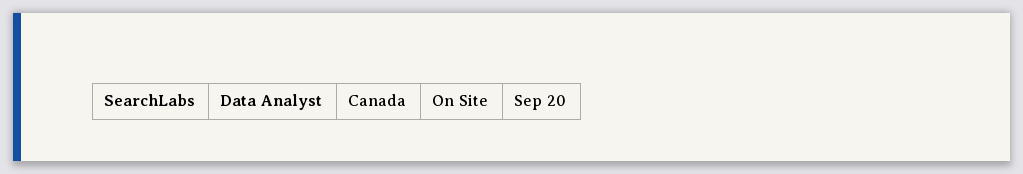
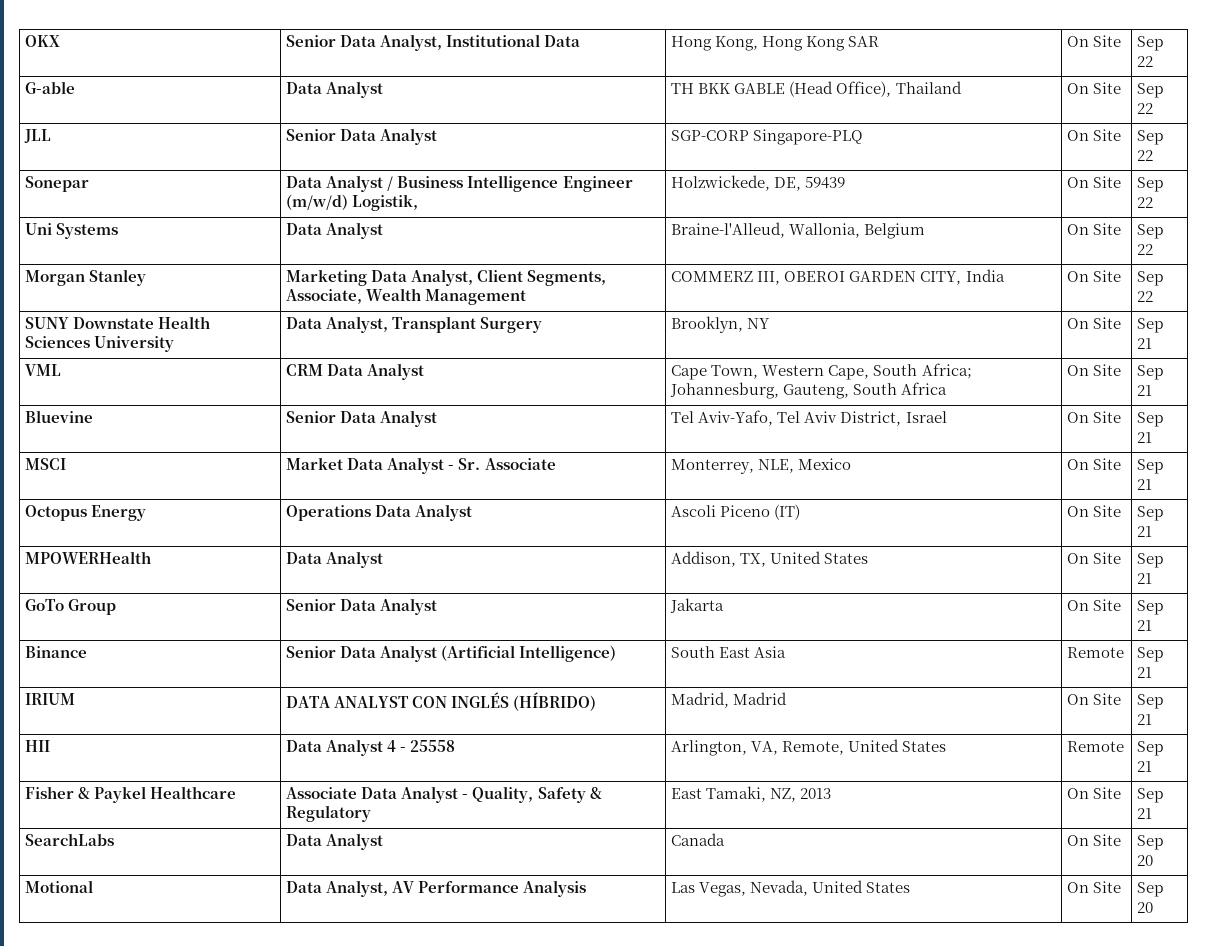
(104, 100) none -> [25,35,61,47] [286,34,581,51] [671,36,880,51] [1067,35,1122,47] [1137,36,1165,51] [1137,56,1154,67] [25,81,76,94] [286,81,384,98] [671,81,962,97] [1067,82,1122,94] [1137,83,1165,98] [1137,103,1154,114] [24,129,52,143] [286,128,438,145] [671,129,864,145] [1067,129,1122,141] [1137,130,1165,145] [1137,150,1154,161] [25,176,90,192] [286,175,633,192] [286,194,419,211] [671,175,846,191] [1067,176,1122,188] [1137,177,1165,192] [1137,197,1154,208] [25,223,119,239] [286,222,384,239] [671,222,926,239] [1067,223,1122,235] [1137,224,1165,239] [1137,244,1154,255] [25,269,147,286] [286,269,607,286] [286,288,527,305] [671,269,1005,285] [1067,270,1122,282] [1137,271,1165,286] [1137,291,1154,302] [25,316,211,329] [25,336,175,352] [286,316,543,333] [671,316,771,333] [1067,317,1122,329] [1137,318,1165,333] [1137,338,1153,349] [25,364,62,376] [286,363,425,380] [671,363,972,380] [670,382,948,399] [1067,364,1122,376] [1137,365,1165,380] [1137,385,1153,396] [25,410,94,423] [286,410,438,427] [671,410,947,426] [1067,411,1122,423] [1137,412,1165,427] [1137,432,1153,443] [25,458,67,470] [286,457,556,474] [671,458,852,474] [1067,458,1122,470] [1137,459,1165,474] [1137,479,1153,490] [25,505,147,521] [286,504,473,521] [671,504,801,520] [1067,505,1122,517] [1137,506,1165,521] [1137,526,1153,537] [25,551,152,564] [286,551,384,568] [671,551,869,567] [1067,552,1122,564] [1137,553,1165,568] [1137,573,1153,584] [25,599,117,615] [286,598,438,615] [670,598,725,613] [1067,599,1122,611] [1137,600,1165,615] [1137,620,1153,631] [25,646,88,658] [286,645,617,662] [671,646,787,658] [1067,647,1125,658] [1137,647,1165,662] [1137,667,1153,678] [25,693,76,705] [286,692,597,711] [671,692,788,708] [1067,693,1122,705] [1137,694,1165,709] [1137,714,1153,725] [25,740,51,752] [286,739,456,756] [671,739,947,756] [1067,741,1125,752] [1137,741,1165,756] [1137,761,1153,772] [25,786,237,803] [286,786,602,803] [286,805,372,822] [671,786,832,802] [1067,787,1122,799] [1137,788,1165,803] [1137,808,1153,819] OKX | Senior Data Analyst, Institutional Data | Hong Kong, Hong Kong SAR | On Site | Sep 22 // G-able | Data Analyst | TH BKK GABLE (Head Office), Thailand | On Site | Sep 22 // JLL | Senior Data Analyst | SGP-CORP Singapore-PLQ | On Site | Sep 22 // Sonepar | Data Analyst / Business Intelligence Engineer (m/w/d) Logistik, | Holzwickede, DE, 59439 | On Site | Sep 22 // Uni Systems | Data Analyst | Braine-l'Alleud, Wallonia, Belgium | On Site | Sep 22 // Morgan Stanley | Marketing Data Analyst, Client Segments, Associate, Wealth Management | COMMERZ III, OBEROI GARDEN CITY, India | On Site | Sep 22 // SUNY Downstate Health Sciences University | Data Analyst, Transplant Surgery | Brooklyn, NY | On Site | Sep 21 // VML | CRM Data Analyst | Cape Town, Western Cape, South Africa; Johannesburg, Gauteng, South Africa | On Site | Sep 21 // Bluevine | Senior Data Analyst | Tel Aviv-Yafo, Tel Aviv District, Israel | On Site | Sep 21 // MSCI | Market Data Analyst - Sr. Associate | Monterrey, NLE, Mexico | On Site | Sep 21 // Octopus Energy | Operations Data Analyst | Ascoli Piceno (IT) | On Site | Sep 21 // MPOWERHealth | Data Analyst | Addison, TX, United States | On Site | Sep 21 // GoTo Group | Senior Data Analyst | Jakarta | On Site | Sep 21 // Binance | Senior Data Analyst (Artificial Intelligence) | South East Asia | Remote | Sep 21 // IRIUM | DATA ANALYST CON INGLÉS (HÍBRIDO) | Madrid, Madrid | On Site | Sep 21 // HII | Data Analyst 4 - 25558 | Arlington, VA, Remote, United States | Remote | Sep 21 // Fisher & Paykel Healthcare | Associate Data Analyst - Quality, Safety & Regulatory | East Tamaki, NZ, 2013 | On Site | Sep 21 //
(566, 100) none -> [25,880,94,893] [286,880,587,897] [671,880,911,897] [1067,881,1122,893] [1137,882,1165,897] [1137,902,1154,913] // Motional | Data Analyst, AV Performance Analysis | Las Vegas, Nevada, United States | On Site | Sep 20

